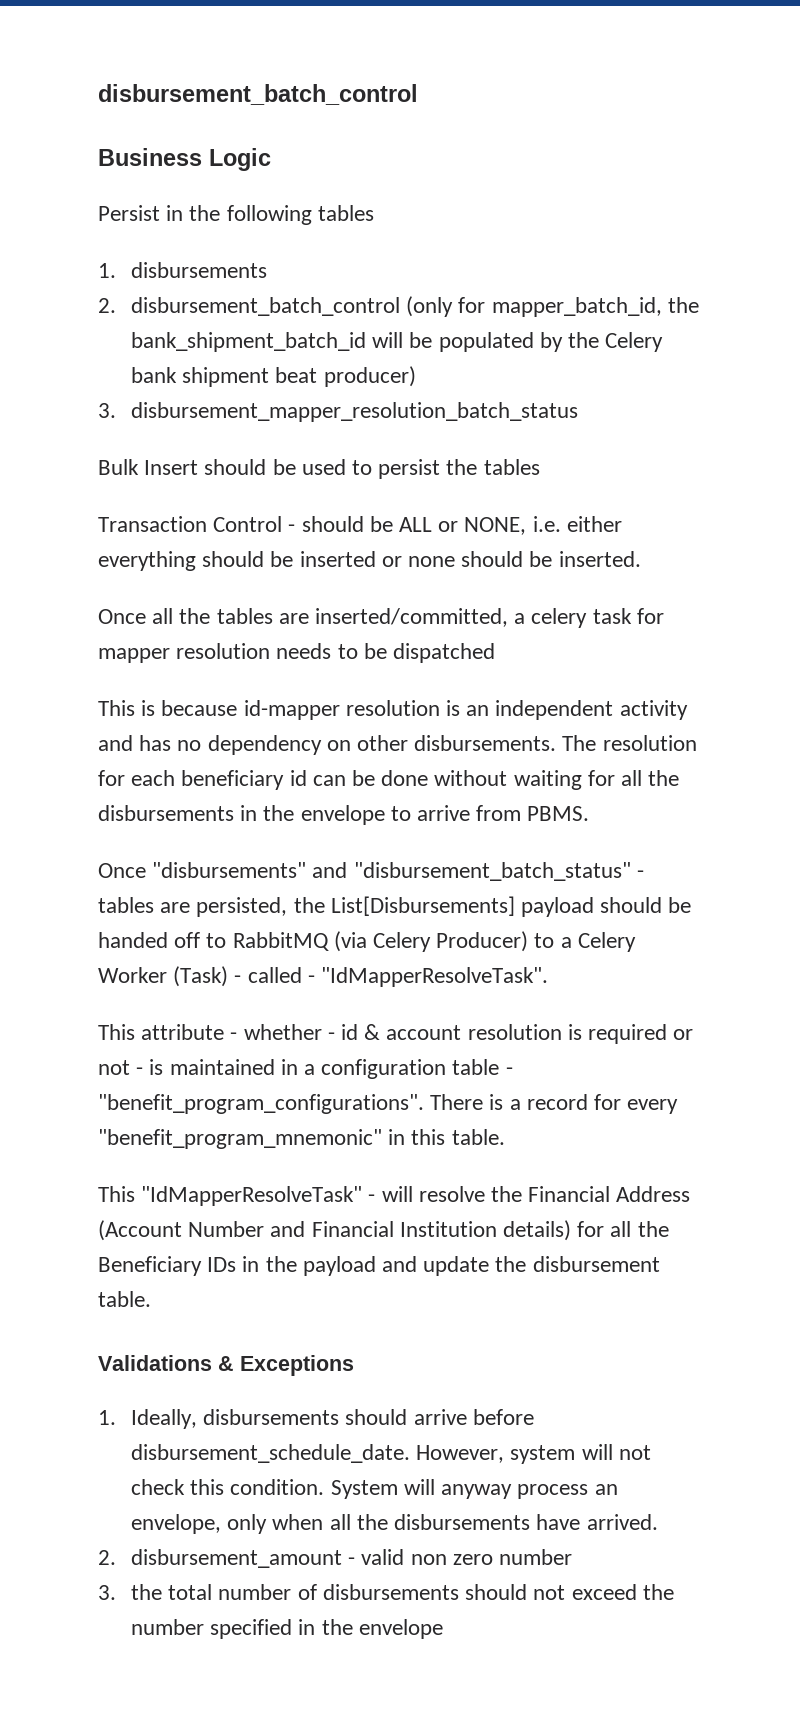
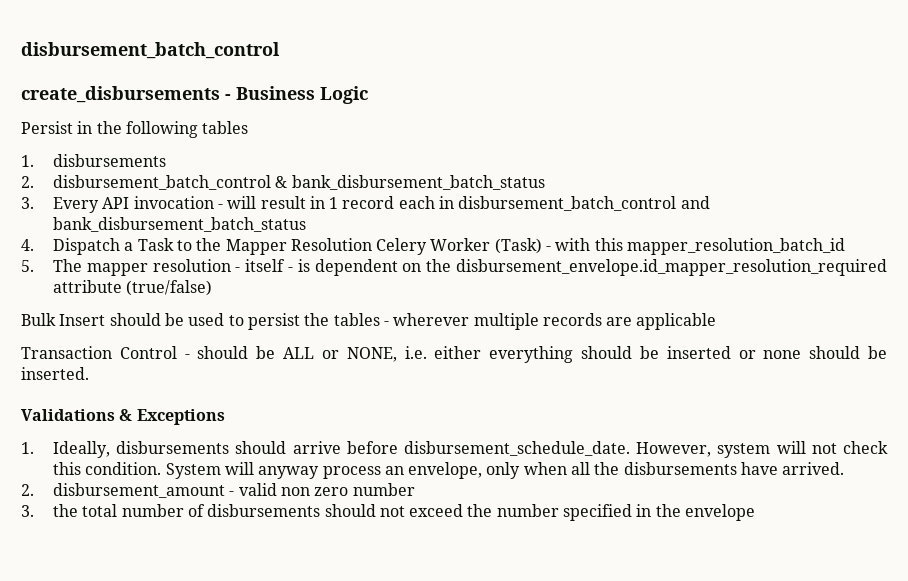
(418, 94) none -> [21,86,231,103] create_disbursements -
[406,296,699,317] [131,332,664,352] [131,366,416,387] [98,402,579,422] (only for mapper_batch_id, the bank_shipment_batch_id will be populated by the Celery bank shipment beat producer) // 3. disbursement_mapper_resolution_batch_status -> [275,175,545,190] [21,196,710,213] [52,217,306,232] [21,238,846,255] [21,259,887,276] [52,280,213,296] & bank_disbursement_batch_status // 3. Every API invocation - will result in 1 record each in disbursement_batch_control and bank_disbursement_batch_status // 4. Dispatch a Task to the Mapper Resolution Celery Worker (Task) - with this mapper_resolution_batch_id // 5. The mapper resolution - itself - is dependent on the disbursement_envelope.id_mapper_resolution_required attribute (true/false)
(540, 467) none -> [383,313,717,330] - wherever multiple records are applicable
[98,608,664,628] [98,643,496,663] [98,700,688,720] [98,735,697,755] [98,770,680,790] [98,805,590,825] [98,862,644,881] [98,896,692,917] [98,931,636,952] [98,966,549,987] [98,1024,694,1044] [98,1059,513,1079] [98,1094,679,1114] [98,1129,505,1149] [98,1186,691,1206] [98,1220,669,1241] [98,1256,660,1276] [98,1291,151,1307] // Once all the tables are inserted/committed, a celery task for mapper resolution needs to be dispatched // This is because id-mapper resolution is an independent activity and has no dependency on other disbursements. The resolution for each beneficiary id can be done without waiting for all the disbursements in the envelope to arrive from PBMS. // Once "disbursements" and "disbursement_batch_status" - tables are persisted, the List[Disbursements] payload should be handed off to RabbitMQ (via Celery Producer) to a Celery Worker (Task) - called - "IdMapperResolveTask". // This attribute - whether - id & account resolution is required or not - is maintained in a configuration table - "benefit_program_configurations". There is a record for every "benefit_program_mnemonic" in this table. // This "IdMapperResolveTask" - will resolve the Financial Address (Account Number and Financial Institution details) for all the Beneficiary IDs in the payload and update the disbursement table. -> (89, 373) none

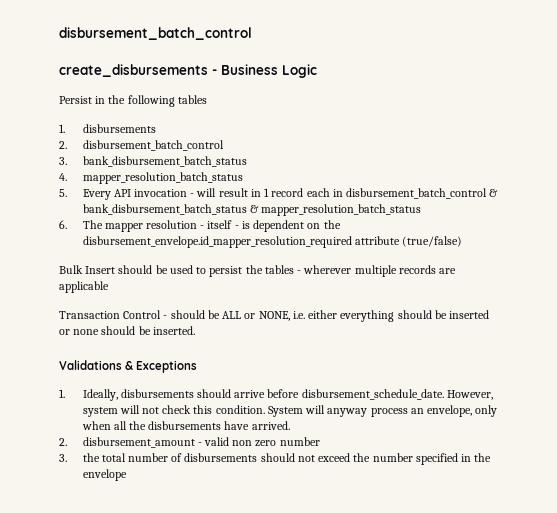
[275,175,545,190] [21,197,34,209] & bank_disbursement_batch_status // 3. -> [59,156,247,167] [59,172,243,184] [59,189,67,197] // 3. bank_disbursement_batch_status // 4. mapper_resolution_batch_status // 5.
[680,196,710,209] [52,217,306,232] [21,238,846,255] [21,260,34,272] and bank_disbursement_batch_status // 4. Dispatch a Task to the Mapper Resolution Celery Worker (Task) - with this mapper_resolution_batch_id // 5. -> [489,189,499,197] [82,204,421,216] [59,220,67,229] & bank_disbursement_batch_status & mapper_resolution_batch_status // 6.

